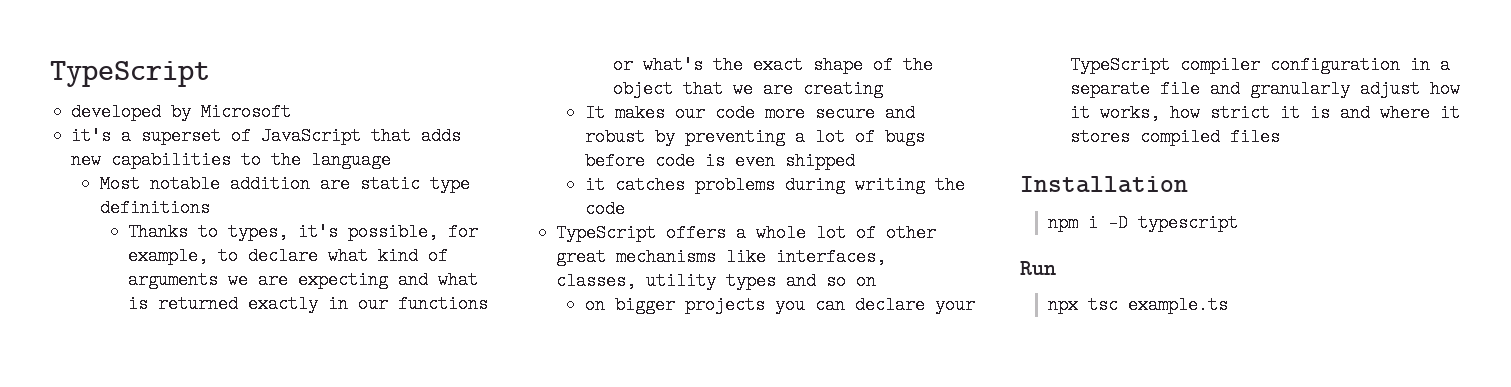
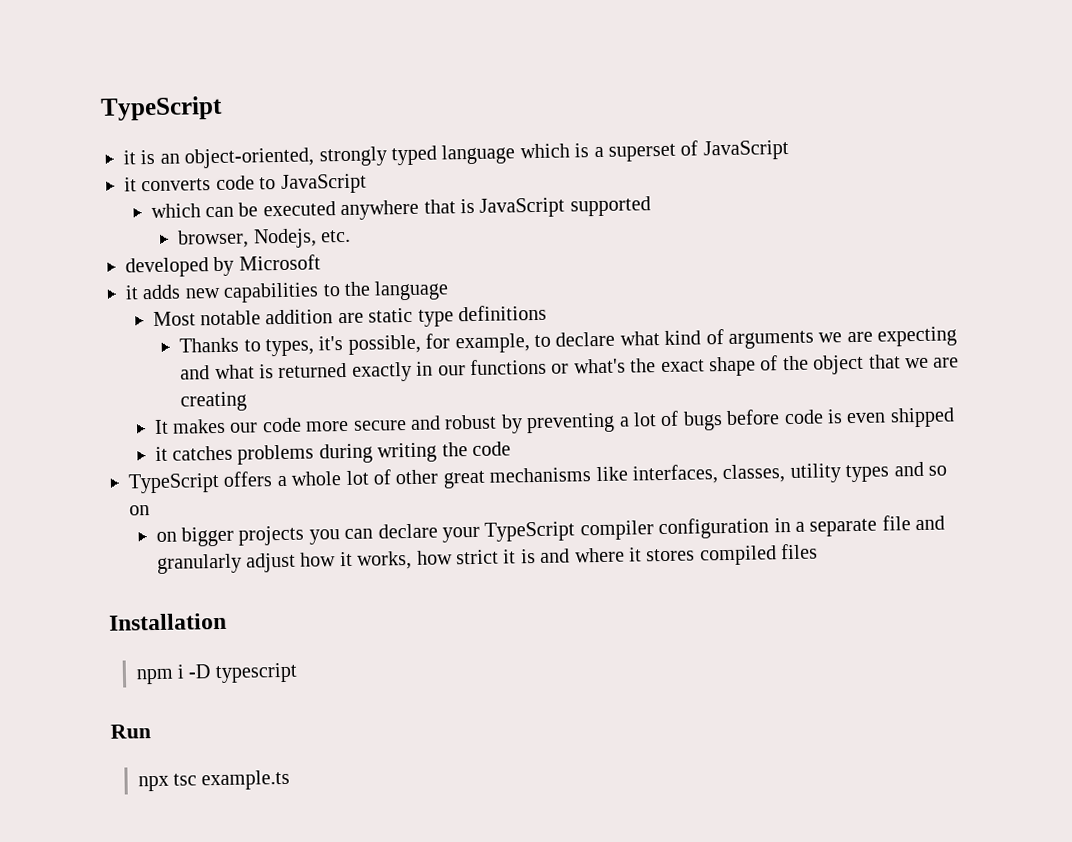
[71,103,292,121] [71,127,412,145] developed by Microsoft // it's a superset of JavaScript that -> [123,139,789,169] [124,173,367,194] [150,196,651,221] [177,228,351,249] [125,254,321,278] [125,285,139,300] it is an object-oriented, strongly typed language which is a superset of JavaScript // it converts code to JavaScript // which can be executed anywhere that is JavaScript supported // browser, Nodejs, etc. // developed by Microsoft // it

